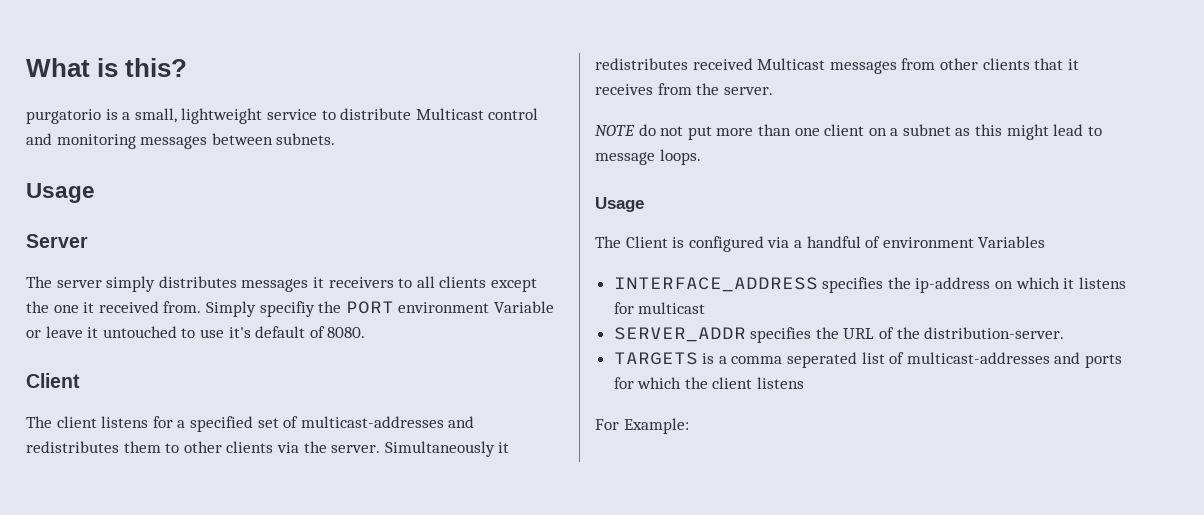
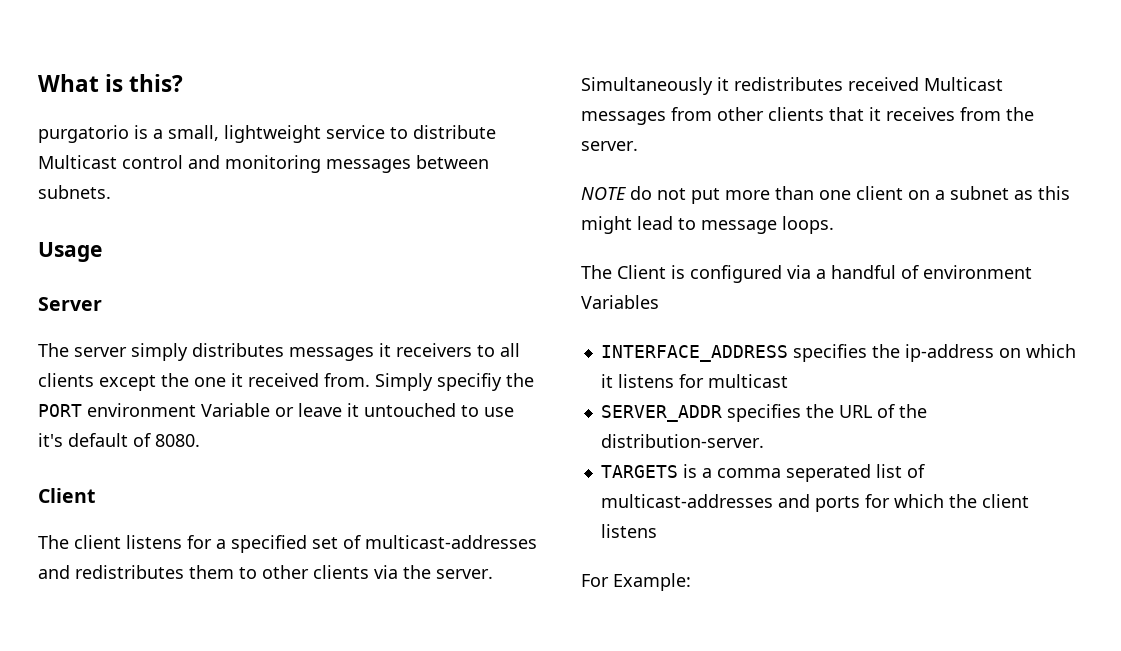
[595,197,644,212] // Usage -> (834, 225) none

